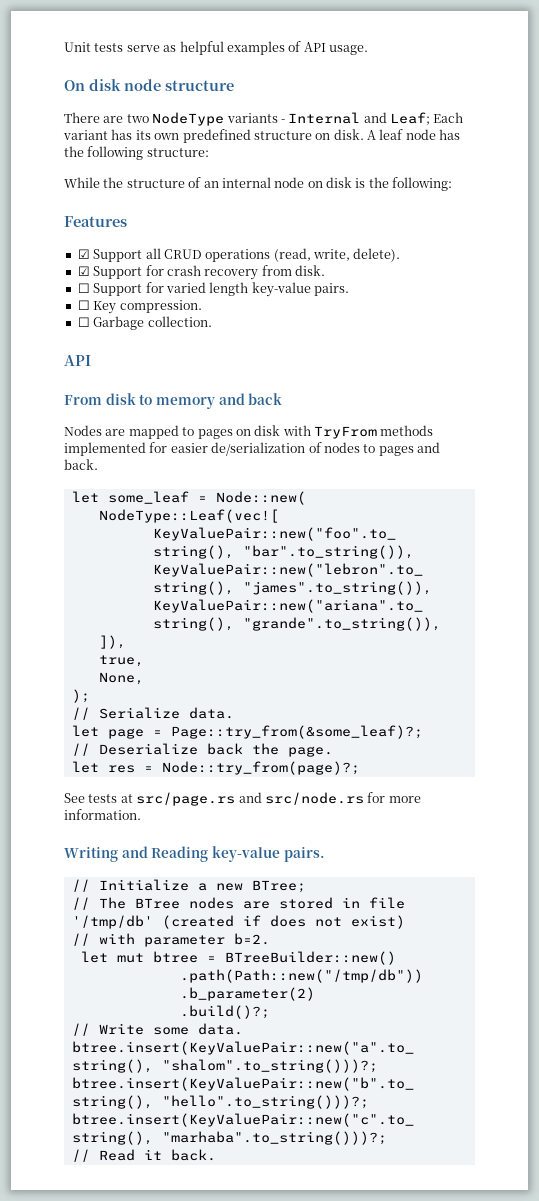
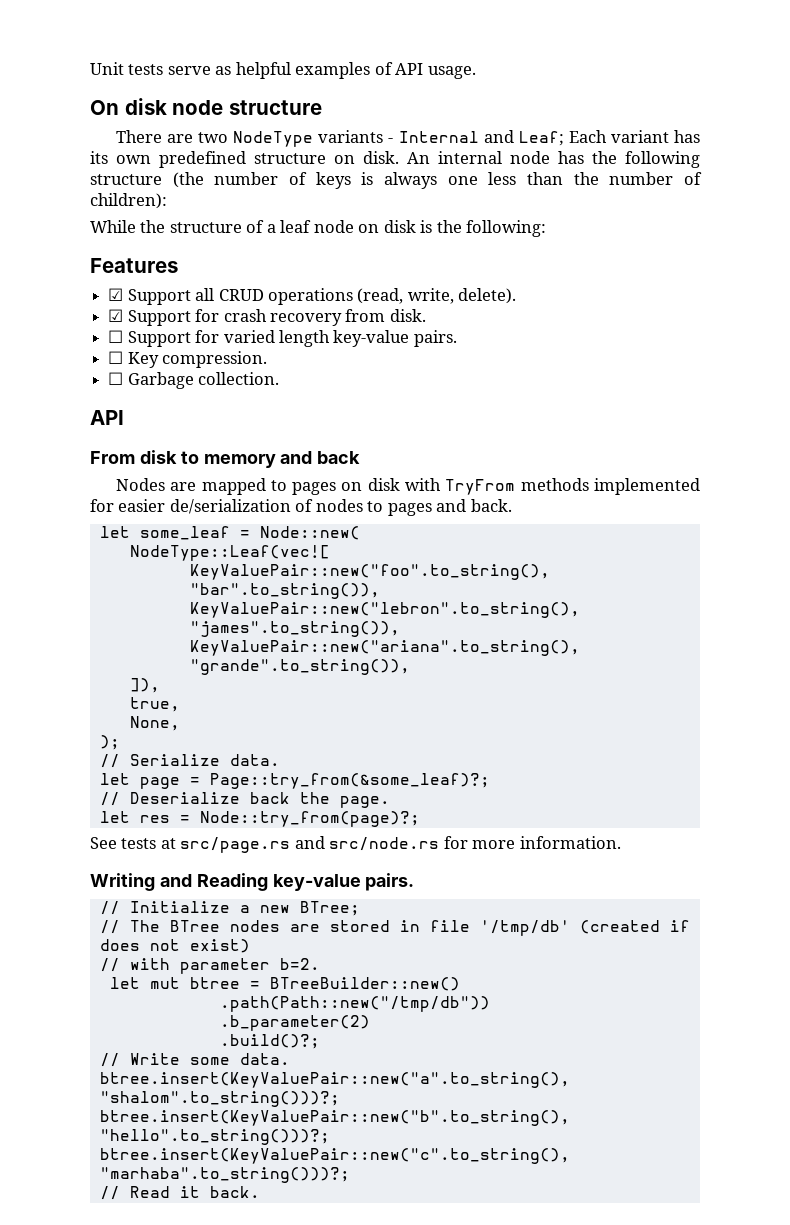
[367,129,404,140] A leaf -> [407,151,502,164] An internal
[146,148,209,157] structure: -> [90,172,702,189] [90,193,167,209] structure (the number of keys is always one less than the number of children):
[203,177,271,188] an internal -> [266,220,312,233] a leaf

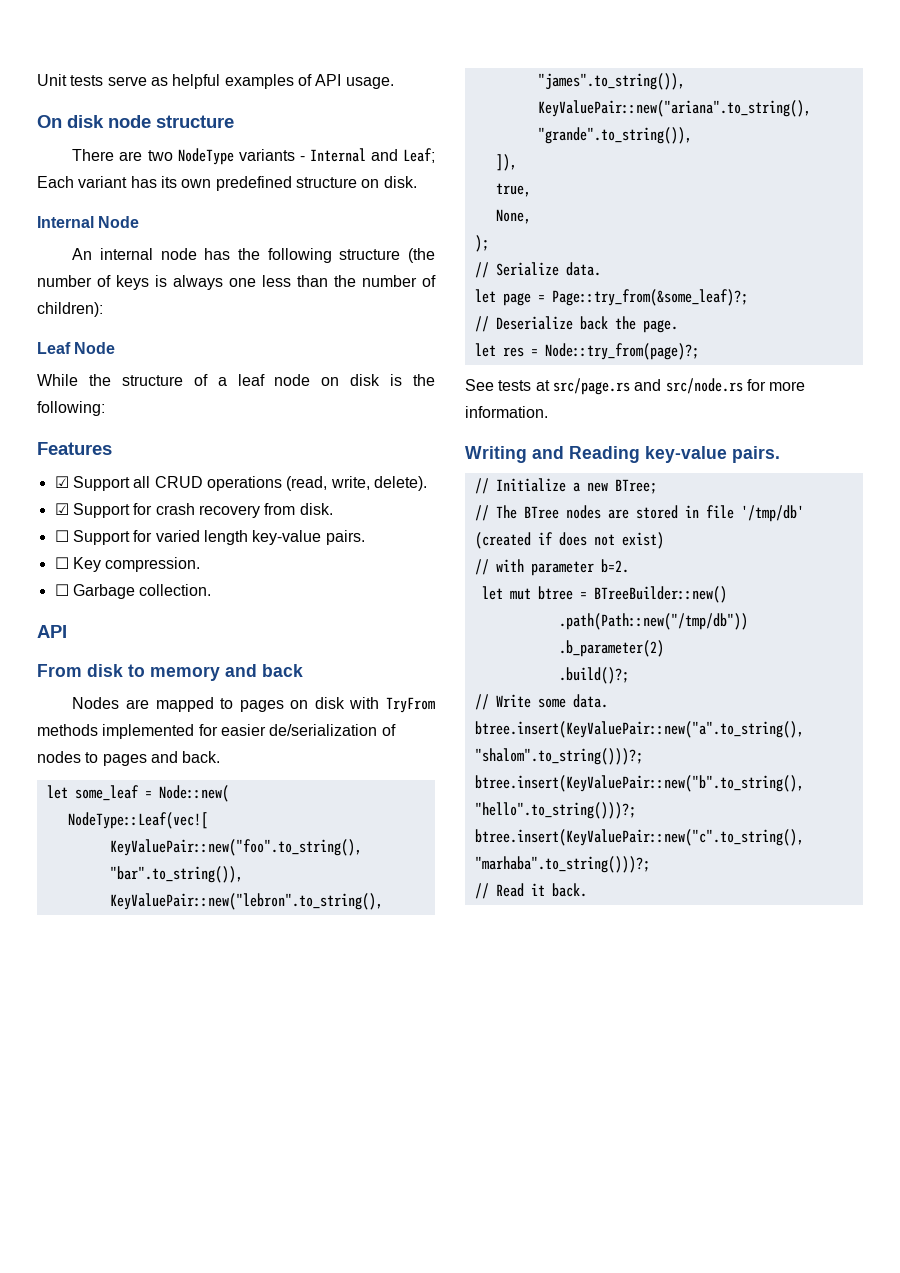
(399, 157) none -> [37,216,140,228] // Internal Node //
(167, 201) none -> [37,342,116,354] // Leaf Node

